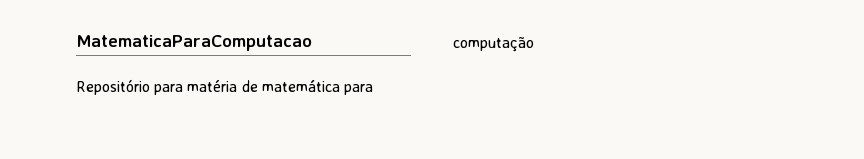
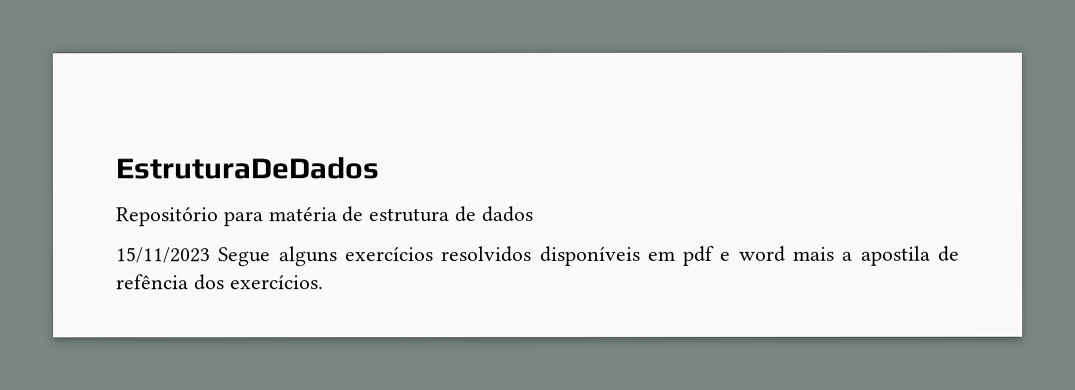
[76,35,312,51] MatematicaParaComputacao -> [115,157,379,180] EstruturaDeDados
[261,80,373,95] [453,37,534,52] matemática para computação -> [369,206,534,223] [116,245,960,267] [116,274,324,291] estrutura de dados // 15/11/2023 Segue alguns exercícios resolvidos disponíveis em pdf e word mais a apostila de refência dos exercícios.

